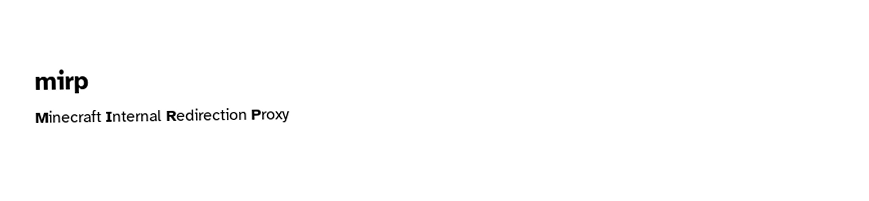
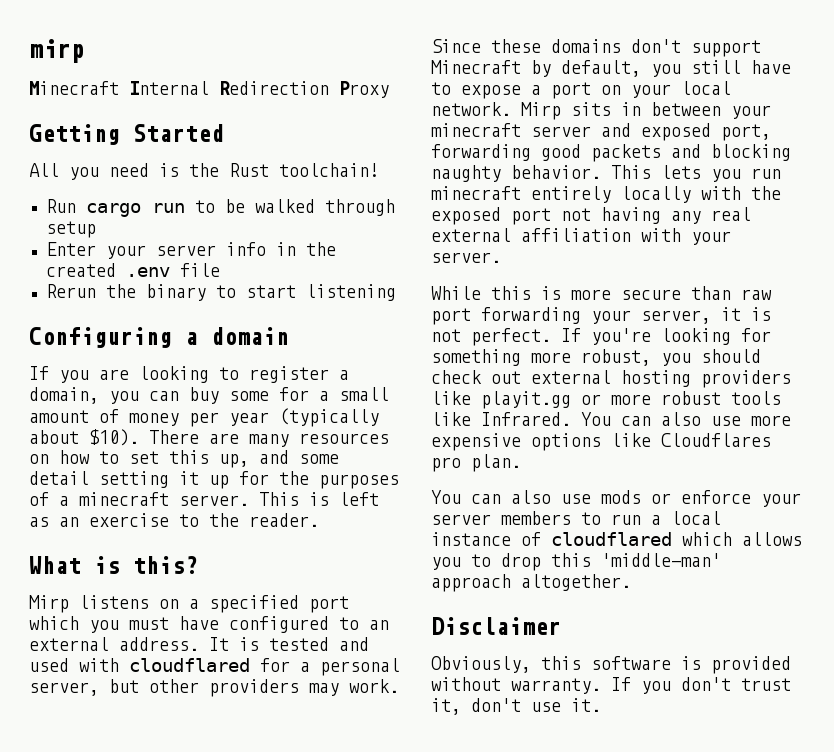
(290, 116) none -> [29,124,224,145] [29,163,379,180] [45,199,395,217] [45,221,96,238] [45,242,336,259] [45,263,220,277] [45,284,396,301] [29,327,289,348] [29,366,349,383] [29,387,389,404] [29,408,379,427] [29,429,389,447] [29,450,339,468] [29,471,399,489] [29,492,379,506] [29,513,319,527] [29,556,198,574] [29,595,349,613] [29,616,389,633] [29,637,369,651] [29,658,400,676] [29,679,399,697] [431,39,761,57] [431,60,791,77] [431,81,731,99] [431,102,771,120] [431,123,771,141] [431,144,791,162] [431,165,781,182] [431,186,781,203] [431,207,751,225] [431,228,731,245] [431,252,501,263] [431,286,772,300] [431,307,771,325] [431,328,771,346] [431,349,761,366] [431,370,791,388] [431,391,781,409] [431,412,791,426] [431,433,771,451] [431,454,521,472] [431,490,801,507] [431,511,721,525] [431,532,802,546] [431,553,721,571] [431,574,631,592] [431,617,561,635] [431,656,791,674] [431,677,791,694] [431,698,601,715] // Getting Started // All you need is the Rust toolchain! // Run cargo run to be walked through setup // Enter your server info in the created .env file // Rerun the binary to start listening // Configuring a domain // If you are looking to register a domain, you can buy some for a small amount of money per year (typically about $10). There are many resources on how to set this up, and some detail setting it up for the purposes of a minecraft server. This is left as an exercise to the reader. // What is this? // Mirp listens on a specified port which you must have configured to an external address. It is tested and used with cloudflared for a personal server, but other providers may work. Since these domains don't support Minecraft by default, you still have to expose a port on your local network. Mirp sits in between your minecraft server and exposed port, forwarding good packets and blocking naughty behavior. This lets you run minecraft entirely locally with the exposed port not having any real external affiliation with your server. // While this is more secure than raw port forwarding your server, it is not perfect. If you're looking for something more robust, you should check out external hosting providers like playit.gg or more robust tools like Infrared. You can also use more expensive options like Cloudflares pro plan. // You can also use mods or enforce your server members to run a local instance of cloudflared which allows you to drop this 'middle-man' approach altogether. // Disclaimer // Obviously, this software is provided without warranty. If you don't trust it, don't use it.

